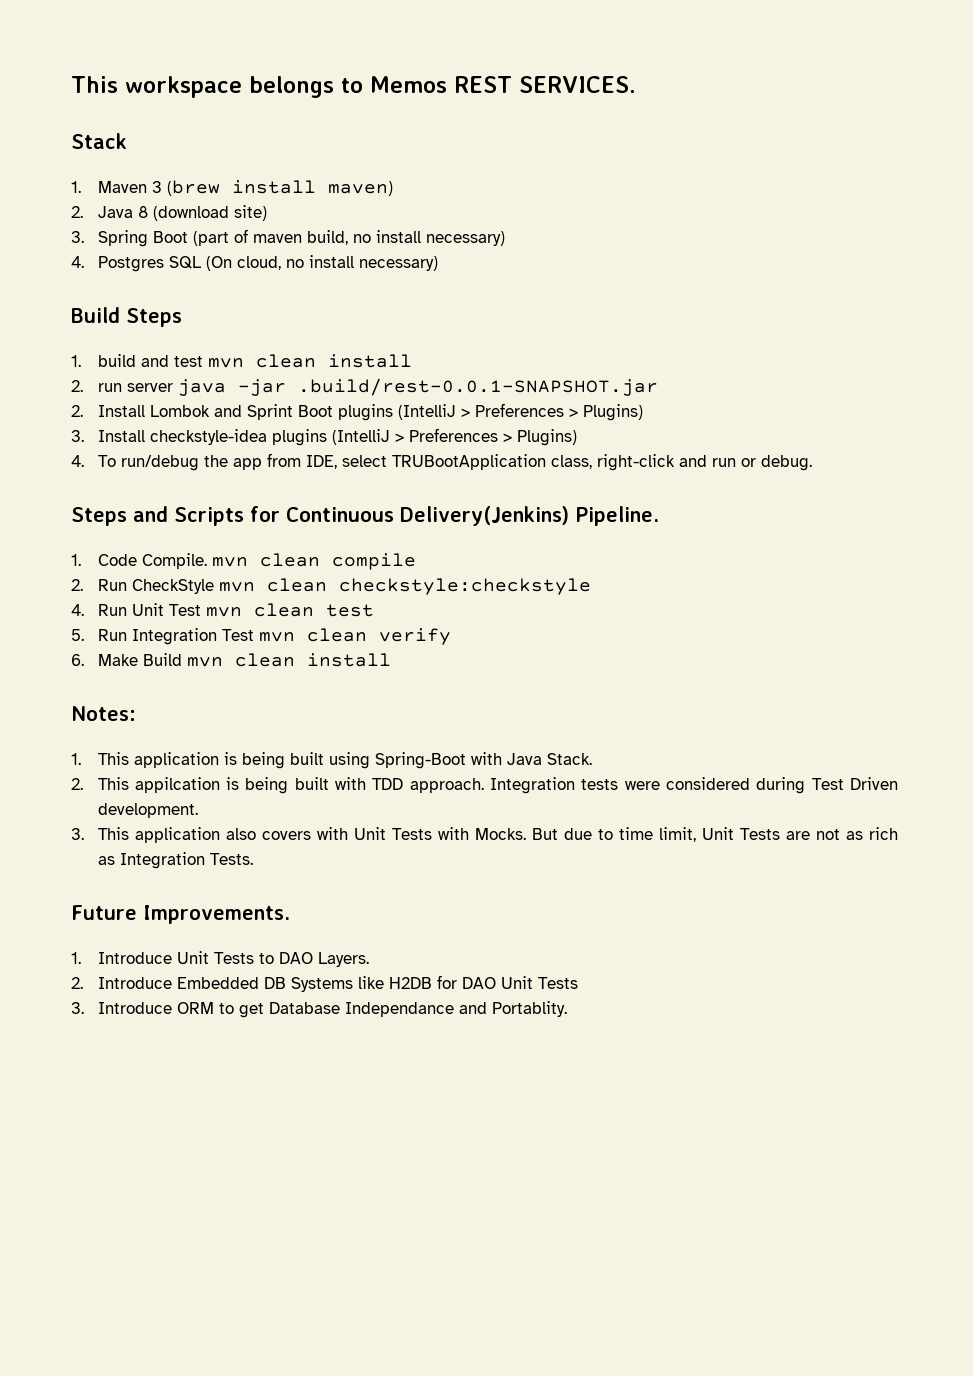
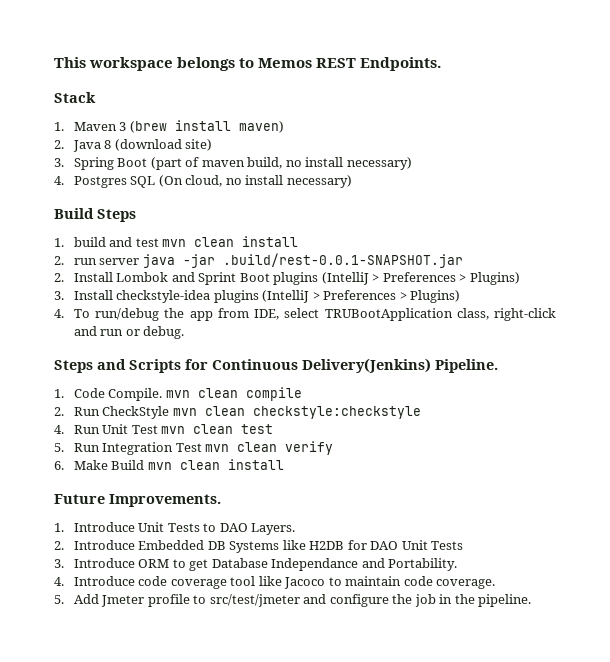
[519,76,636,93] SERVICES. -> [360,57,442,71] Endpoints.
[71,706,136,721] [71,752,592,769] [71,777,899,794] [97,803,198,818] [71,827,898,843] [97,852,253,869] // Notes: // 1. This application is being built using Spring-Boot with Java Stack. // 2. This appilcation is being built with TDD approach. Integration tests were considered during Test Driven development. // 3. This application also covers with Unit Tests with Mocks. But due to time limit, Unit Tests are not as rich as Integration Tests. -> (284, 464) none
[491,1001,567,1017] Portablity. -> [388,558,458,571] [54,576,496,589] [54,594,532,607] Portability. // 4. Introduce code coverage tool like Jacoco to maintain code coverage. // 5. Add Jmeter profile to src/test/jmeter and configure the job in the pipeline.

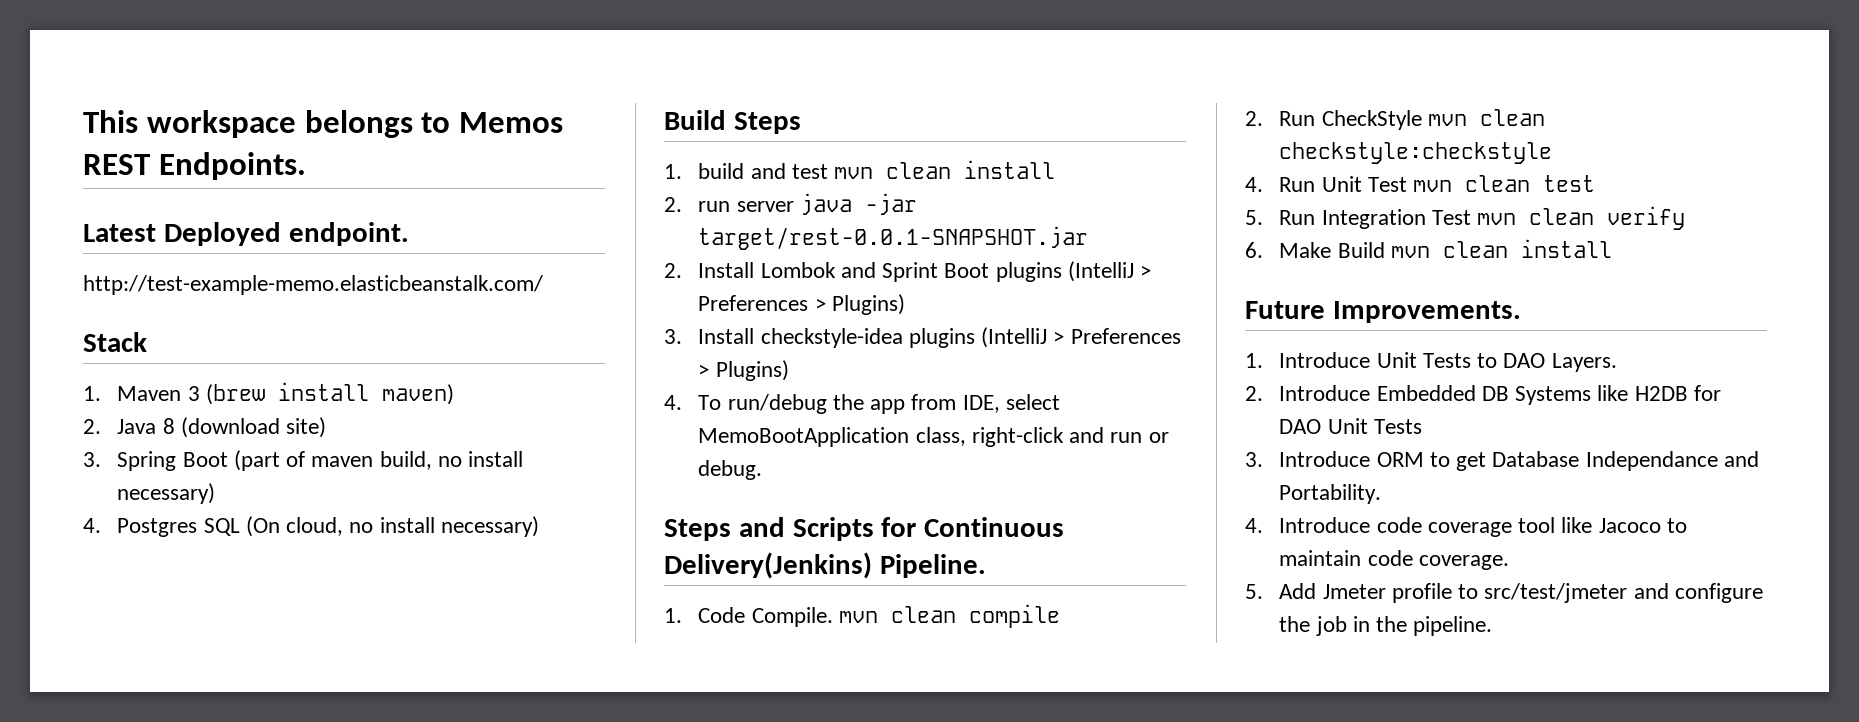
(442, 64) none -> [83,222,409,246] [83,275,543,295] // Latest Deployed endpoint. // http://test-example-memo.elasticbeanstalk.com/
[222,253,463,268] .build/rest-0.0.1-SNAPSHOT.jar -> [698,226,1089,250] target/rest-0.0.1-SNAPSHOT.jar
[324,308,453,321] TRUBootApplication -> [698,427,910,447] MemoBootApplication

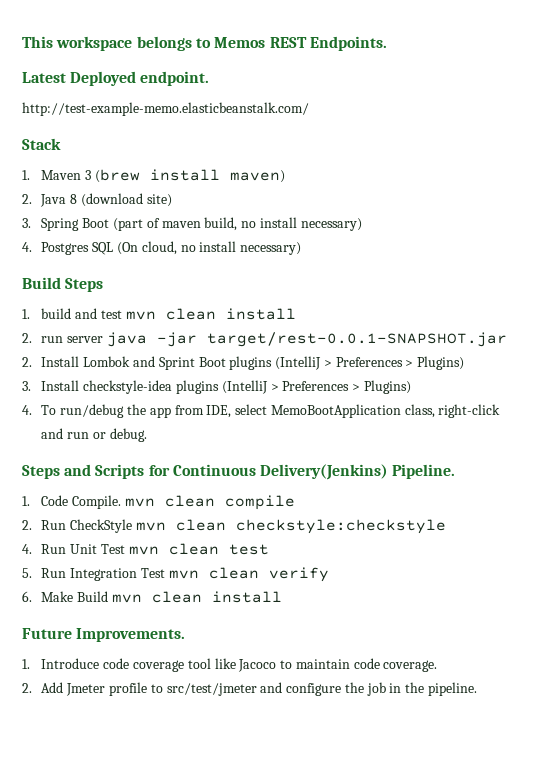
[1376,352,1617,372] [1245,385,1721,405] [1279,418,1422,434] [1245,451,1759,471] [1279,484,1382,504] [1245,517,1371,533] Unit Tests to DAO Layers. // 2. Introduce Embedded DB Systems like H2DB for DAO Unit Tests // 3. Introduce ORM to get Database Independance and Portability. // 4. Introduce -> (100, 663) none
[1245,584,1263,599] 5. -> [22,683,32,693] 2.

